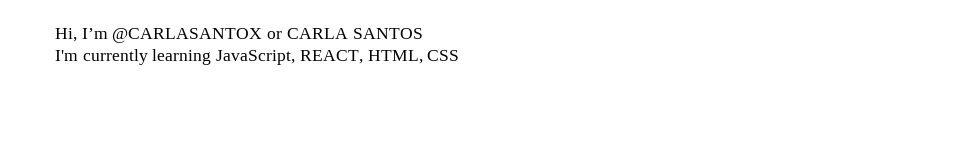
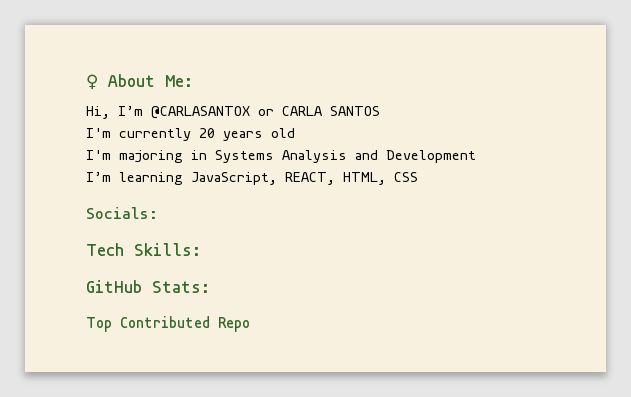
(55, 35) none -> [86,74,193,90] ♀ About Me: //
(148, 57) none -> [199,128,295,141] [86,150,476,163] [86,172,111,182] 20 years old // I'm majoring in Systems Analysis and Development // I’m
(460, 55) none -> [86,207,158,219] [86,243,201,256] [86,280,210,293] [86,316,250,332] // Socials: // Tech Skills: // GitHub Stats: // Top Contributed Repo

